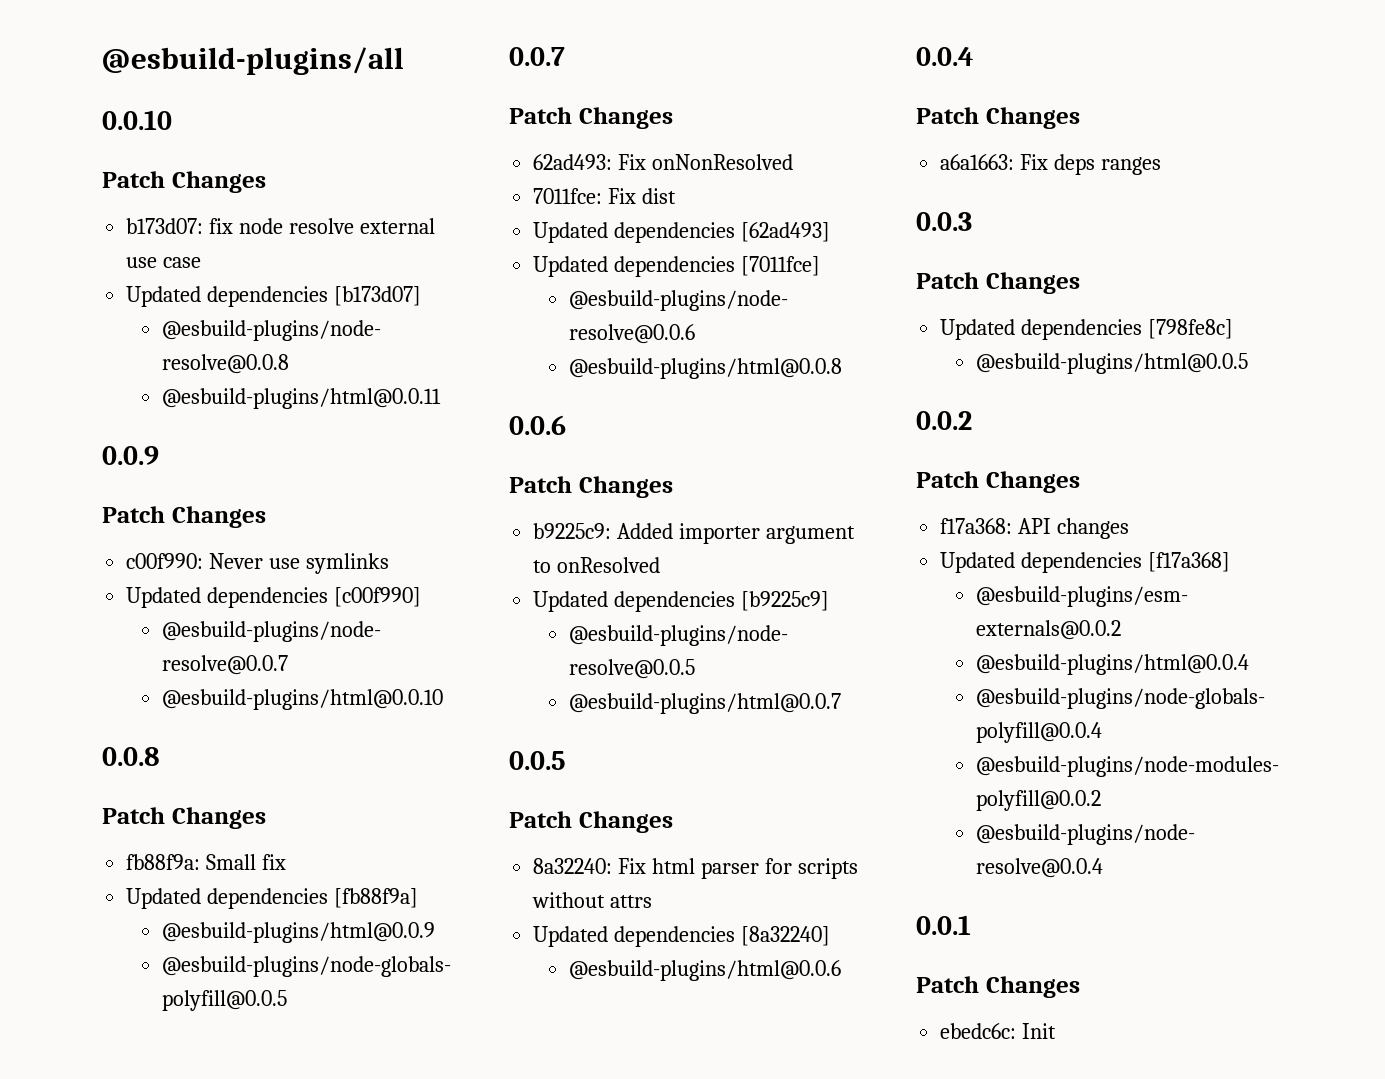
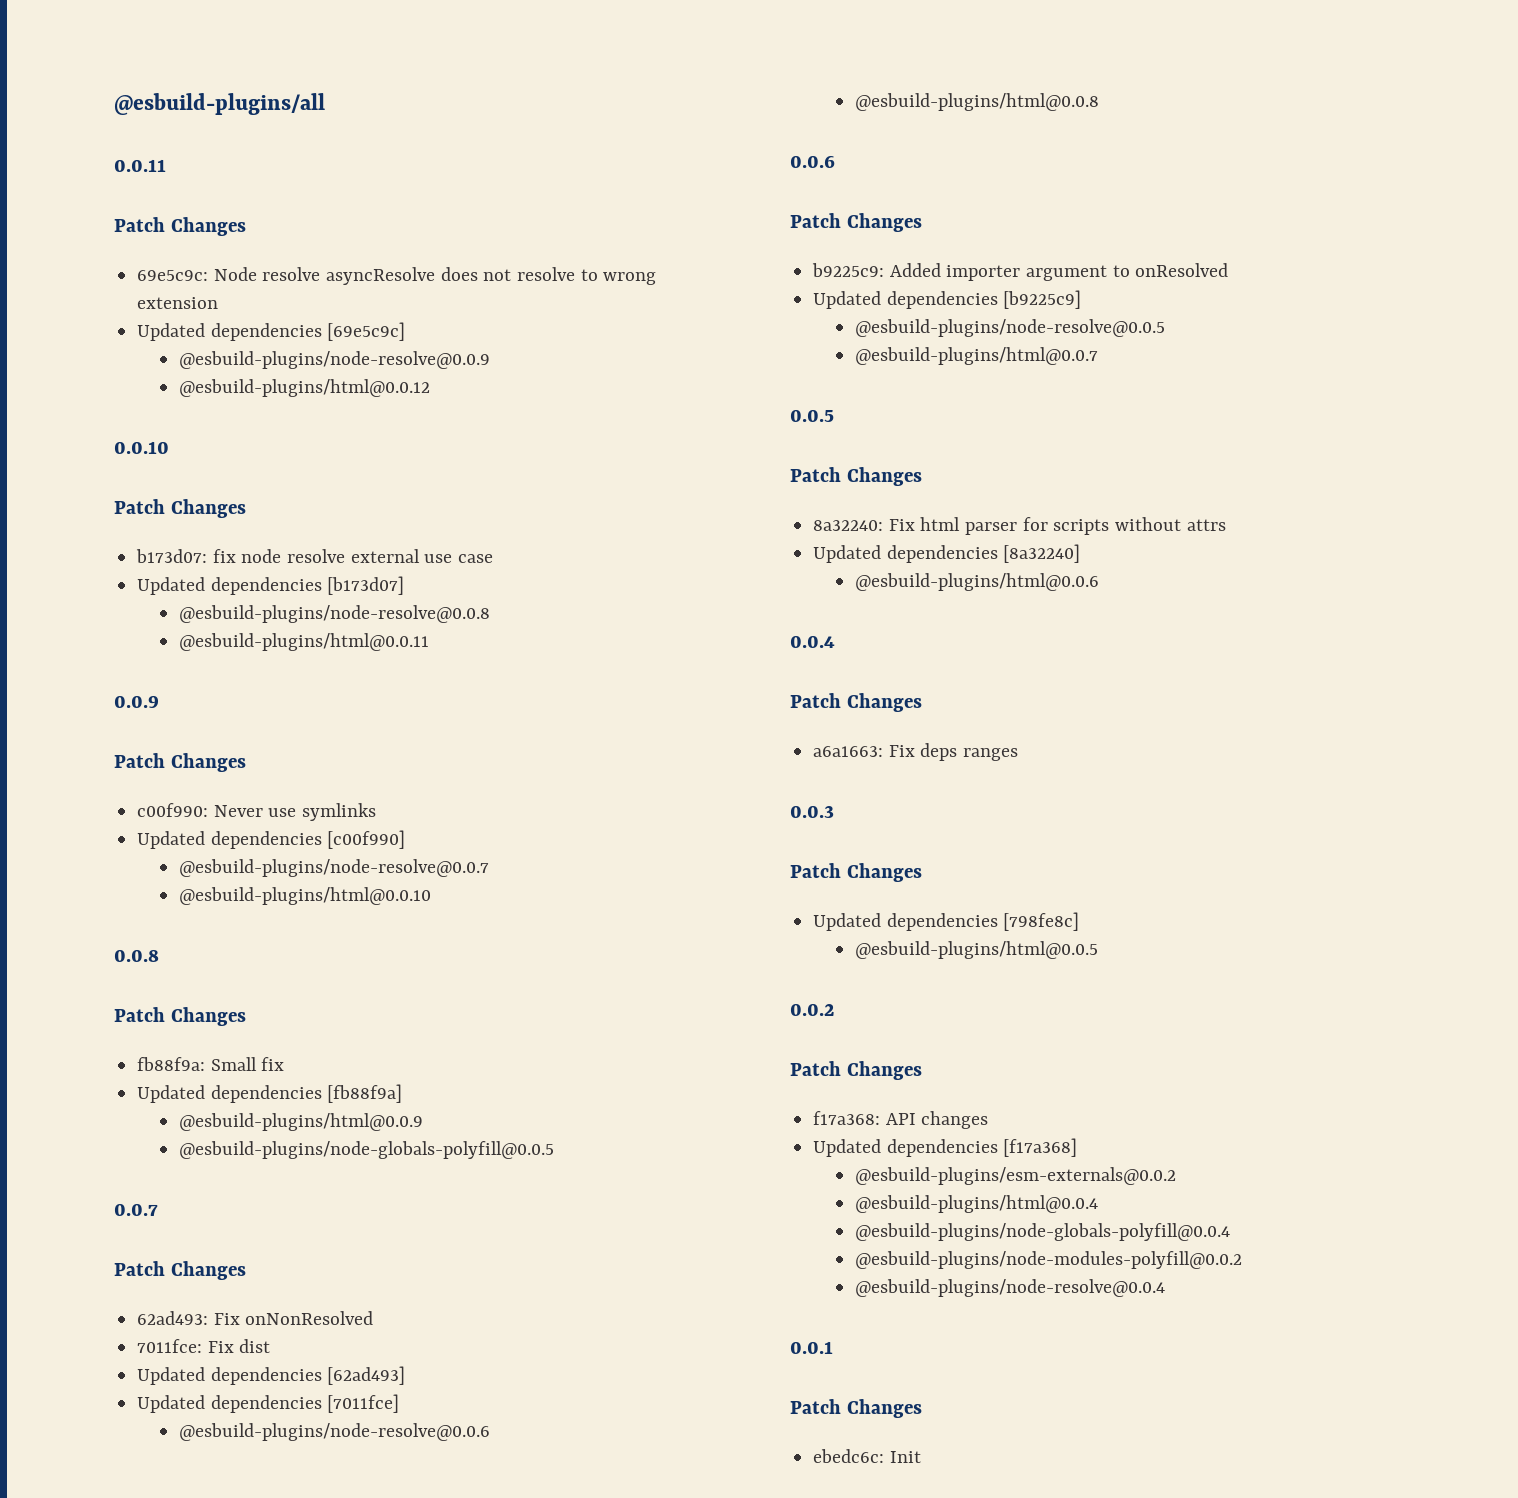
(404, 61) none -> [114,159,166,172] [114,217,246,236] [137,267,657,285] [137,297,219,309] [137,322,406,341] [178,351,490,369] [178,379,430,397] // 0.0.11 // Patch Changes // 69e5c9c: Node resolve asyncResolve does not resolve to wrong extension // Updated dependencies [69e5c9c] // @esbuild-plugins/node-resolve@0.0.9 // @esbuild-plugins/html@0.0.12

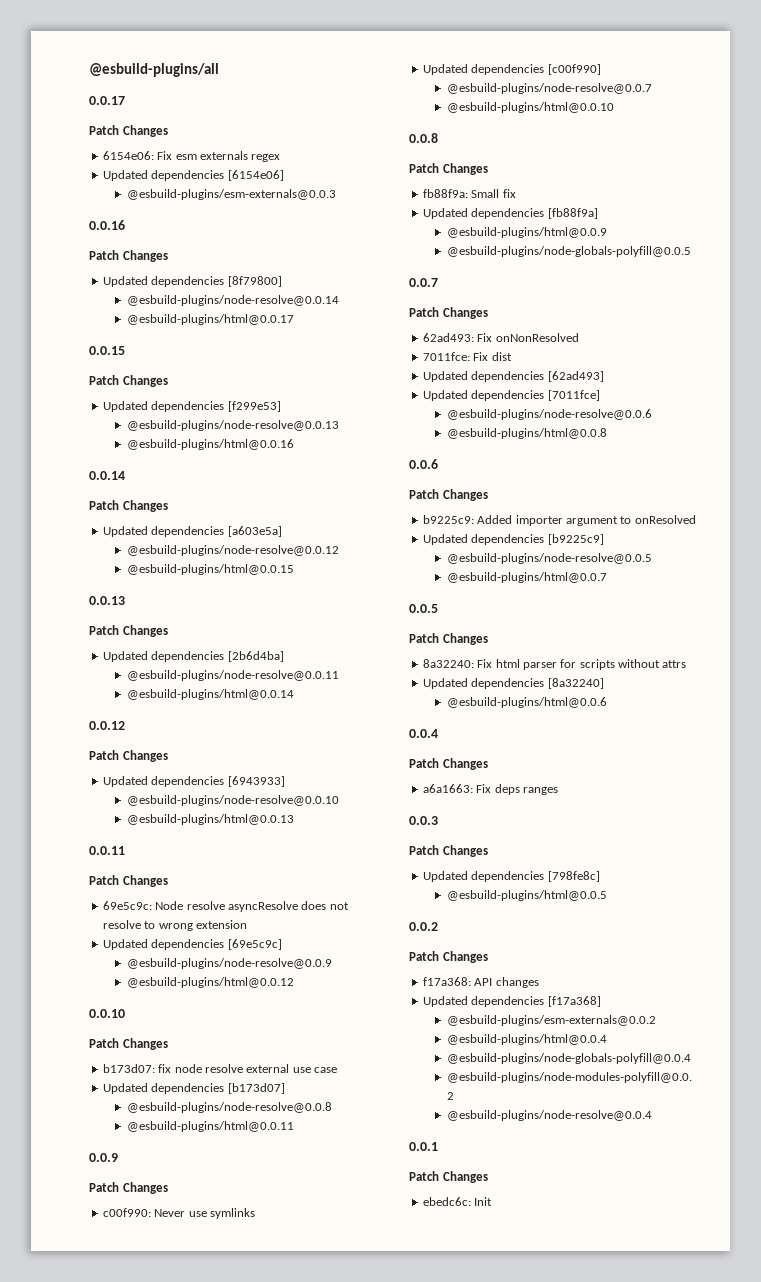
(325, 104) none -> [89,96,125,105] [89,125,168,137] [102,151,281,162] [102,170,284,181] [126,189,336,200] [89,220,125,230] [89,250,168,262] [102,276,282,287] [126,295,339,306] [126,314,294,325] [89,346,125,355] [89,375,168,387] [102,401,281,412] [126,420,339,431] [126,439,294,450] [89,471,125,480] [89,500,168,512] [102,526,282,537] [126,545,339,556] [126,564,294,575] [89,596,125,605] [89,625,168,637] [102,651,284,662] [126,670,339,681] [126,689,294,700] [89,721,125,730] [89,750,168,762] [102,776,285,787] [126,795,339,806] [126,814,294,825] // 0.0.17 // Patch Changes // 6154e06: Fix esm externals regex // Updated dependencies [6154e06] // @esbuild-plugins/esm-externals@0.0.3 // 0.0.16 // Patch Changes // Updated dependencies [8f79800] // @esbuild-plugins/node-resolve@0.0.14 // @esbuild-plugins/html@0.0.17 // 0.0.15 // Patch Changes // Updated dependencies [f299e53] // @esbuild-plugins/node-resolve@0.0.13 // @esbuild-plugins/html@0.0.16 // 0.0.14 // Patch Changes // Updated dependencies [a603e5a] // @esbuild-plugins/node-resolve@0.0.12 // @esbuild-plugins/html@0.0.15 // 0.0.13 // Patch Changes // Updated dependencies [2b6d4ba] // @esbuild-plugins/node-resolve@0.0.11 // @esbuild-plugins/html@0.0.14 // 0.0.12 // Patch Changes // Updated dependencies [6943933] // @esbuild-plugins/node-resolve@0.0.10 // @esbuild-plugins/html@0.0.13

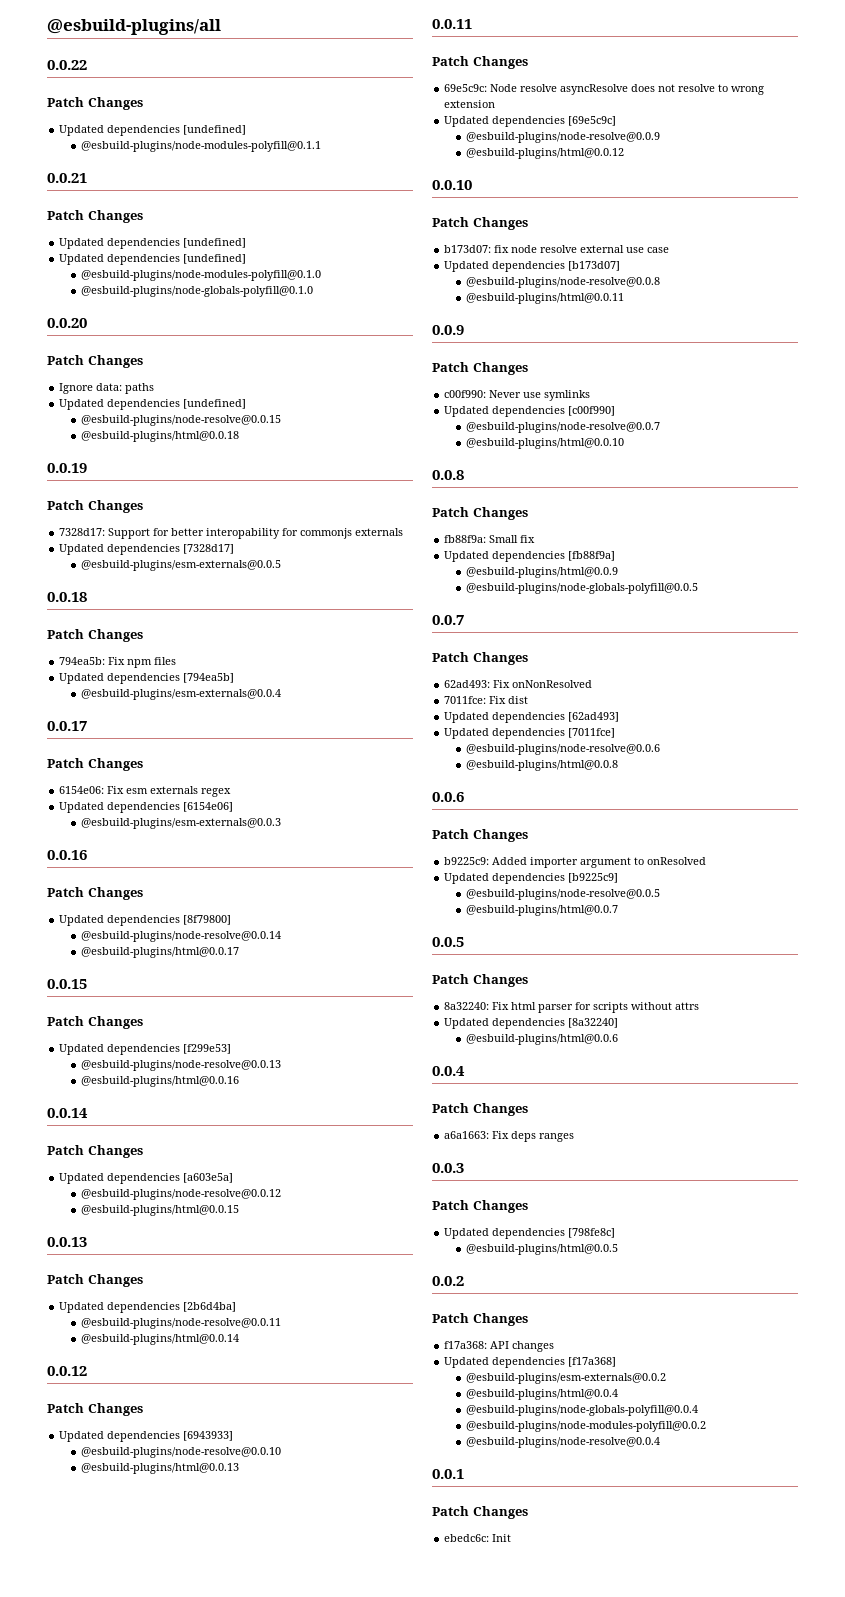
(219, 70) none -> [47,60,87,70] [47,97,143,110] [59,125,247,136] [80,141,321,152] [47,173,87,183] [47,210,143,223] [59,238,247,249] [59,254,247,265] [80,270,321,281] [80,286,313,297] [47,318,87,328] [47,355,143,368] [59,383,155,394] [59,399,247,410] [80,415,281,426] [80,431,239,442] [47,463,87,473] [47,500,143,513] [59,528,404,539] [59,544,235,555] [80,560,281,571] [47,592,87,602] [47,629,143,642] [59,657,177,668] [59,673,235,684] [80,689,281,700] // 0.0.22 // Patch Changes // Updated dependencies [undefined] // @esbuild-plugins/node-modules-polyfill@0.1.1 // 0.0.21 // Patch Changes // Updated dependencies [undefined] // Updated dependencies [undefined] // @esbuild-plugins/node-modules-polyfill@0.1.0 // @esbuild-plugins/node-globals-polyfill@0.1.0 // 0.0.20 // Patch Changes // Ignore data: paths // Updated dependencies [undefined] // @esbuild-plugins/node-resolve@0.0.15 // @esbuild-plugins/html@0.0.18 // 0.0.19 // Patch Changes // 7328d17: Support for better interopability for commonjs externals // Updated dependencies [7328d17] // @esbuild-plugins/esm-externals@0.0.5 // 0.0.18 // Patch Changes // 794ea5b: Fix npm files // Updated dependencies [794ea5b] // @esbuild-plugins/esm-externals@0.0.4

